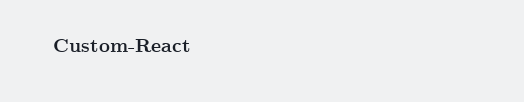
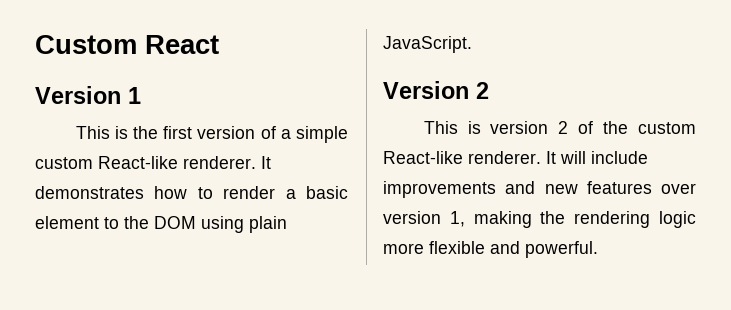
[53,39,191,52] Custom-React -> [35,35,219,54] [35,86,141,104] [75,126,349,143] [35,156,271,169] [35,186,348,199] [35,216,287,233] [383,36,472,53] [383,81,489,99] [423,121,696,134] [383,151,648,164] [383,181,696,198] [383,211,696,228] [383,241,598,258] Custom React // Version 1 // This is the first version of a simple custom React-like renderer. It demonstrates how to render a basic element to the DOM using plain JavaScript. // Version 2 // This is version 2 of the custom React-like renderer. It will include improvements and new features over version 1, making the rendering logic more flexible and powerful.

